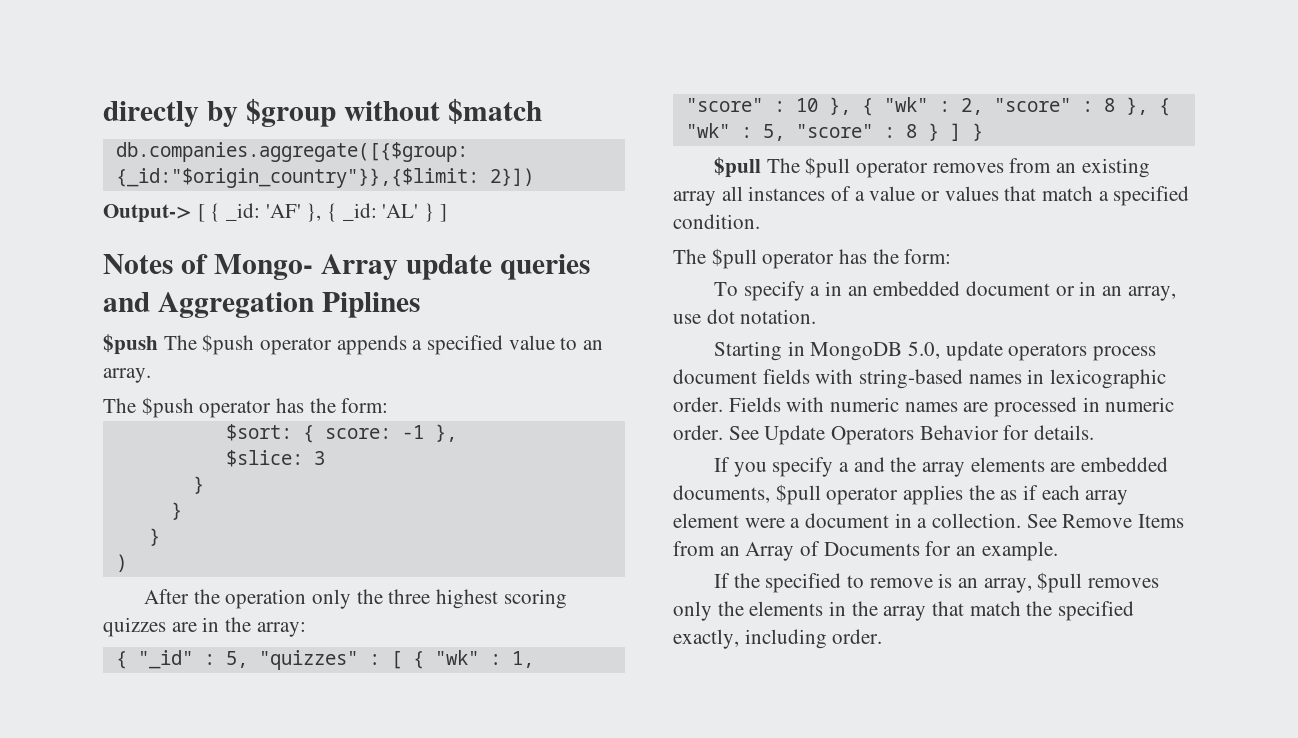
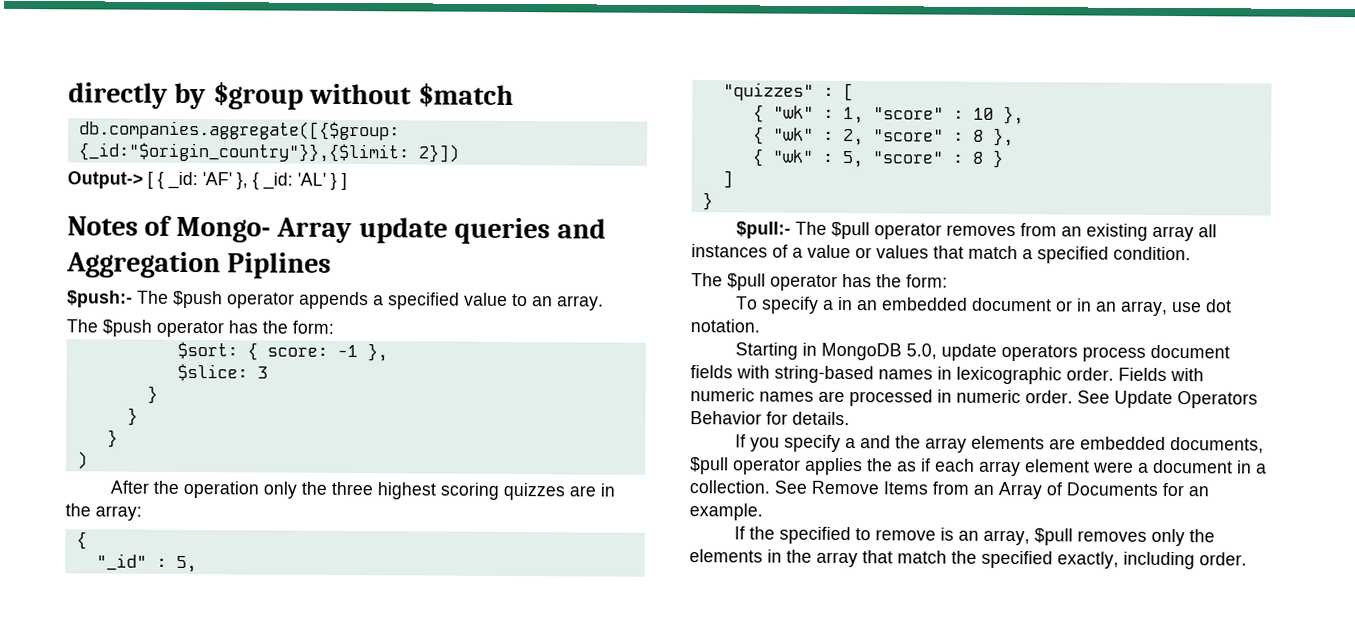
[103,334,158,355] $push -> [67,290,133,308] $push:-
(127, 660) none -> (87, 540) //
(248, 659) none -> (197, 564) //
(402, 660) none -> (854, 92) //
(851, 106) none -> (1024, 115) //
(1148, 106) none -> (1014, 137) //
[949,123,983,141] [713,157,761,178] ] } // $pull -> [721,170,733,189] [701,192,713,211] [736,221,792,239] // ] // } // $pull:-

